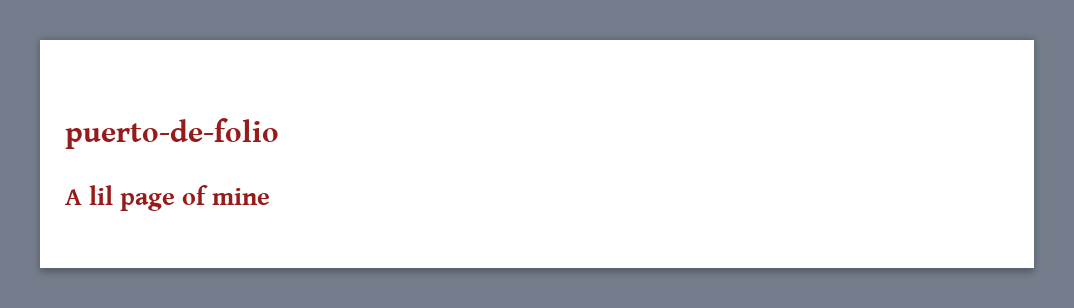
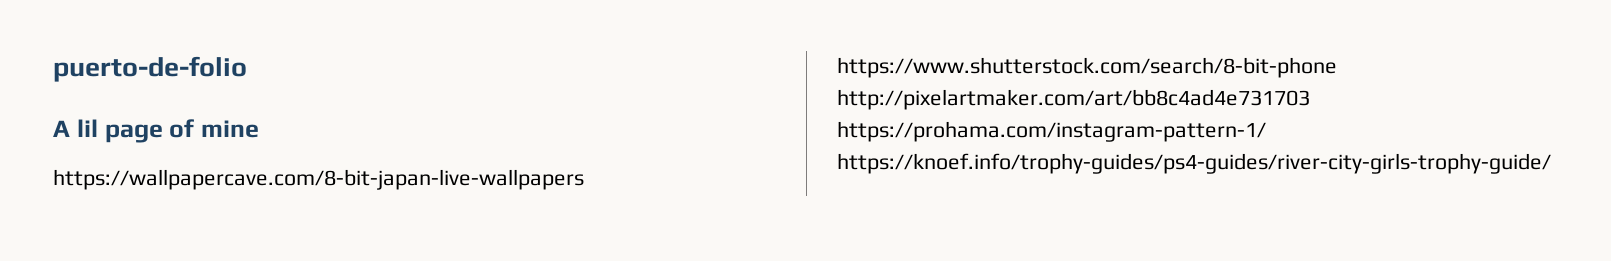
(271, 196) none -> [53,169,584,190] [837,57,1337,78] [837,89,1310,110] [837,121,1266,142] [837,153,1551,174] // https://wallpapercave.com/8-bit-japan-live-wallpapers https://www.shutterstock.com/search/8-bit-phone http://pixelartmaker.com/art/bb8c4ad4e731703 https://prohama.com/instagram-pattern-1/ https://knoef.info/trophy-guides/ps4-guides/river-city-girls-trophy-guide/

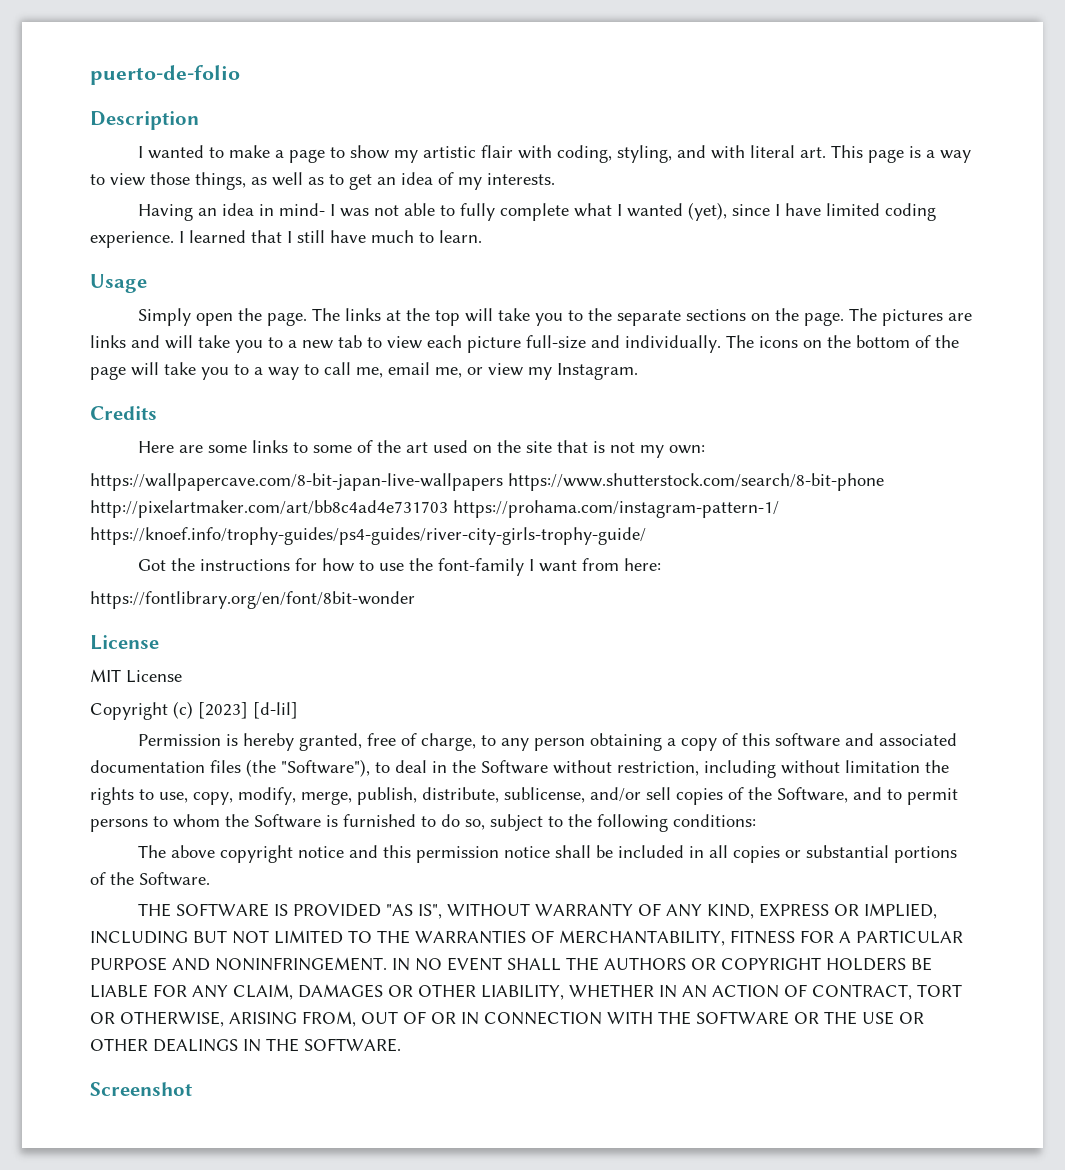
[53,119,259,143] A lil page of mine -> [90,111,199,130] [137,145,971,163] [90,172,555,190] [137,202,936,221] [90,230,482,248] [90,274,147,293] [137,308,972,326] [90,335,959,353] [90,362,638,380] [90,406,157,420] [137,440,705,458] Description // I wanted to make a page to show my artistic flair with coding, styling, and with literal art. This page is a way to view those things, as well as to get an idea of my interests. // Having an idea in mind- I was not able to fully complete what I wanted (yet), since I have limited coding experience. I learned that I still have much to learn. // Usage // Simply open the page. The links at the top will take you to the separate sections on the page. The pictures are links and will take you to a new tab to view each picture full-size and individually. The icons on the bottom of the page will take you to a way to call me, email me, or view my Instagram. // Credits // Here are some links to some of the art used on the site that is not my own:
(1551, 163) none -> [137,558,661,576] [90,591,415,609] [90,635,159,650] [90,669,182,683] [90,701,298,720] [137,733,957,751] [90,759,949,778] [90,787,958,805] [90,814,756,832] [137,845,957,863] [90,872,210,886] [137,903,937,919] [90,930,963,946] [90,957,932,971] [90,984,962,1000] [90,1011,924,1027] [90,1038,401,1052] [90,1082,192,1096] // Got the instructions for how to use the font-family I want from here: // https://fontlibrary.org/en/font/8bit-wonder // License // MIT License // Copyright (c) [2023] [d-lil] // Permission is hereby granted, free of charge, to any person obtaining a copy of this software and associated documentation files (the "Software"), to deal in the Software without restriction, including without limitation the rights to use, copy, modify, merge, publish, distribute, sublicense, and/or sell copies of the Software, and to permit persons to whom the Software is furnished to do so, subject to the following conditions: // The above copyright notice and this permission notice shall be included in all copies or substantial portions of the Software. // THE SOFTWARE IS PROVIDED "AS IS", WITHOUT WARRANTY OF ANY KIND, EXPRESS OR IMPLIED, INCLUDING BUT NOT LIMITED TO THE WARRANTIES OF MERCHANTABILITY, FITNESS FOR A PARTICULAR PURPOSE AND NONINFRINGEMENT. IN NO EVENT SHALL THE AUTHORS OR COPYRIGHT HOLDERS BE LIABLE FOR ANY CLAIM, DAMAGES OR OTHER LIABILITY, WHETHER IN AN ACTION OF CONTRACT, TORT OR OTHERWISE, ARISING FROM, OUT OF OR IN CONNECTION WITH THE SOFTWARE OR THE USE OR OTHER DEALINGS IN THE SOFTWARE. // Screenshot

